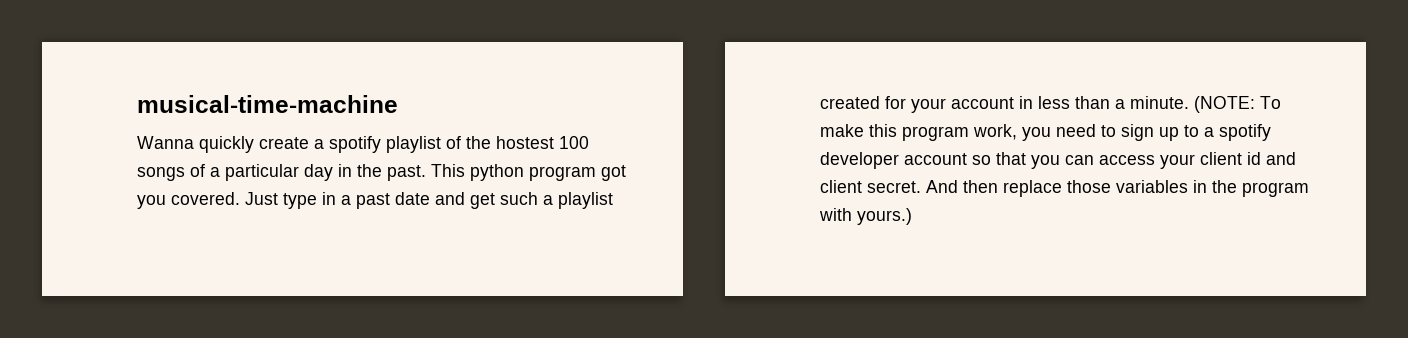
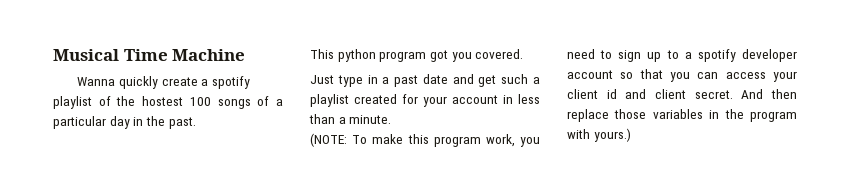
[137,95,398,113] musical-time-machine -> [53,49,246,61] Musical Time Machine
(426, 173) none -> (196, 123) //
(240, 198) none -> (524, 54) //
(1189, 102) none -> (392, 119) //

